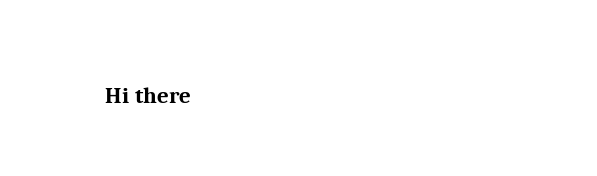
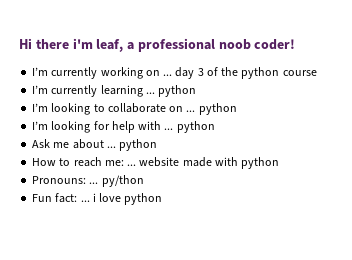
(192, 95) none -> [72,38,296,52] [32,67,317,79] [32,85,197,97] [32,103,237,115] [32,121,215,133] [32,139,158,151] [32,157,280,169] [32,175,144,187] [32,193,163,205] i'm leaf, a professional noob coder! // I’m currently working on ... day 3 of the python course // I’m currently learning ... python // I’m looking to collaborate on ... python // I’m looking for help with ... python // Ask me about ... python // How to reach me: ... website made with python // Pronouns: ... py/thon // Fun fact: ... i love python

